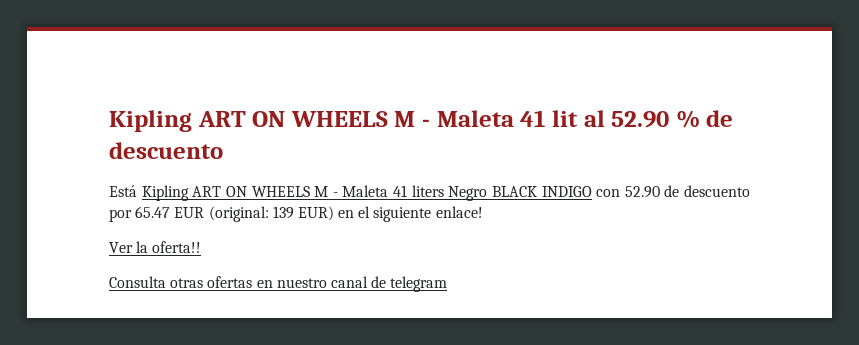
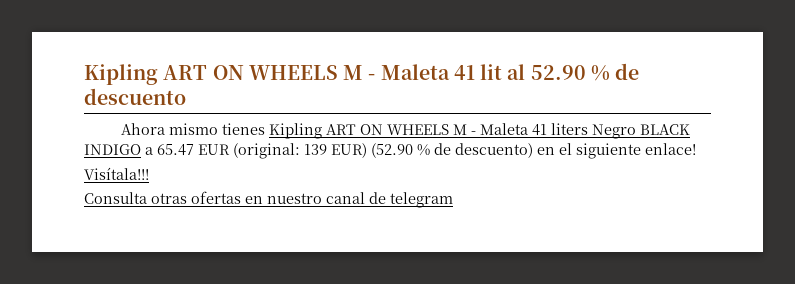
[109,185,137,197] Está -> [120,123,265,135] Ahora mismo tienes
[596,185,750,198] [109,209,132,222] con 52.90 de descuento por -> [145,147,153,155] a
(334, 213) none -> [371,143,533,158] (52.90 % de descuento)
[109,241,202,253] Ver la oferta!! -> [84,167,149,180] Visítala!!!

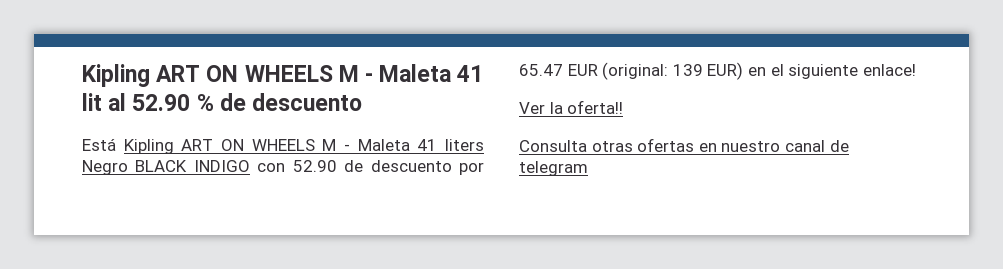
[120,123,265,135] Ahora mismo tienes -> [82,138,116,151] Está
[145,147,153,155] a -> [257,160,484,175] con 52.90 de descuento por
[371,143,533,158] (52.90 % de descuento) -> (744, 71) none
[84,167,149,180] Visítala!!! -> [519,100,624,114] Ver la oferta!!

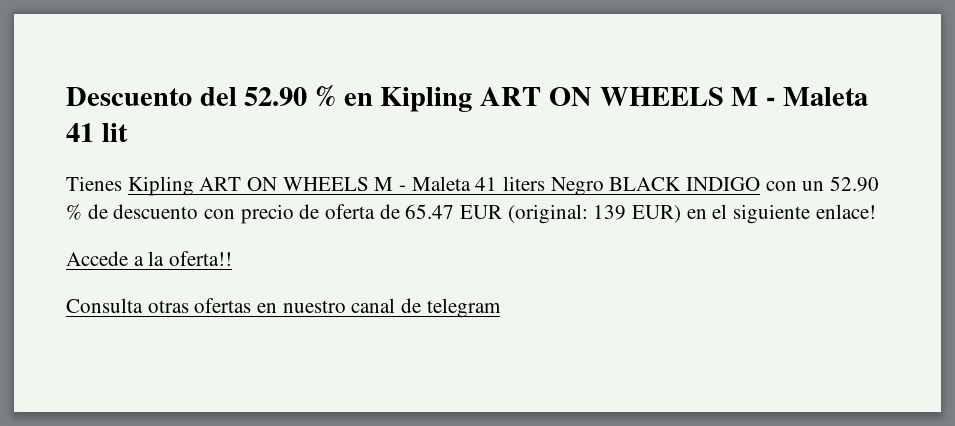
(82, 75) none -> [66,85,373,107] Descuento del 52.90 % en
[108,93,363,111] [82,138,116,151] al 52.90 % de descuento // Está -> [66,176,122,191] // Tienes
[292,160,484,175] 52.90 de descuento por -> [802,176,880,192] [66,204,400,224] un 52.90 % de descuento con precio de oferta de
[519,102,545,114] Ver -> [66,251,144,266] Accede a

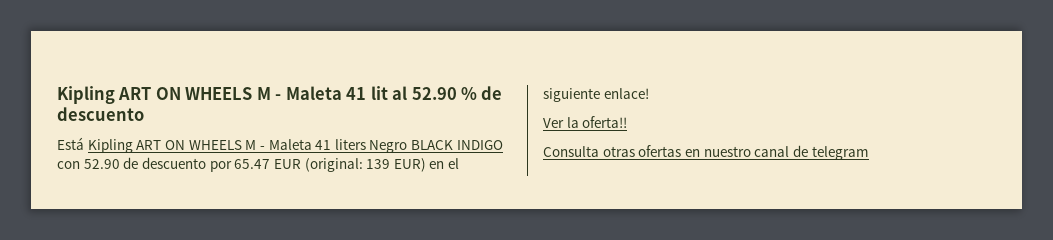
[66,85,373,107] Descuento del 52.90 % en -> (57, 95) none
[66,176,122,191] // Tienes -> [392,86,503,100] [57,107,144,121] [57,137,84,150] al 52.90 % de descuento // Está
[802,176,880,192] [66,204,400,224] un 52.90 % de descuento con precio de oferta de -> [83,157,232,172] 52.90 de descuento por
[66,251,144,266] Accede a -> [543,118,564,128] Ver

